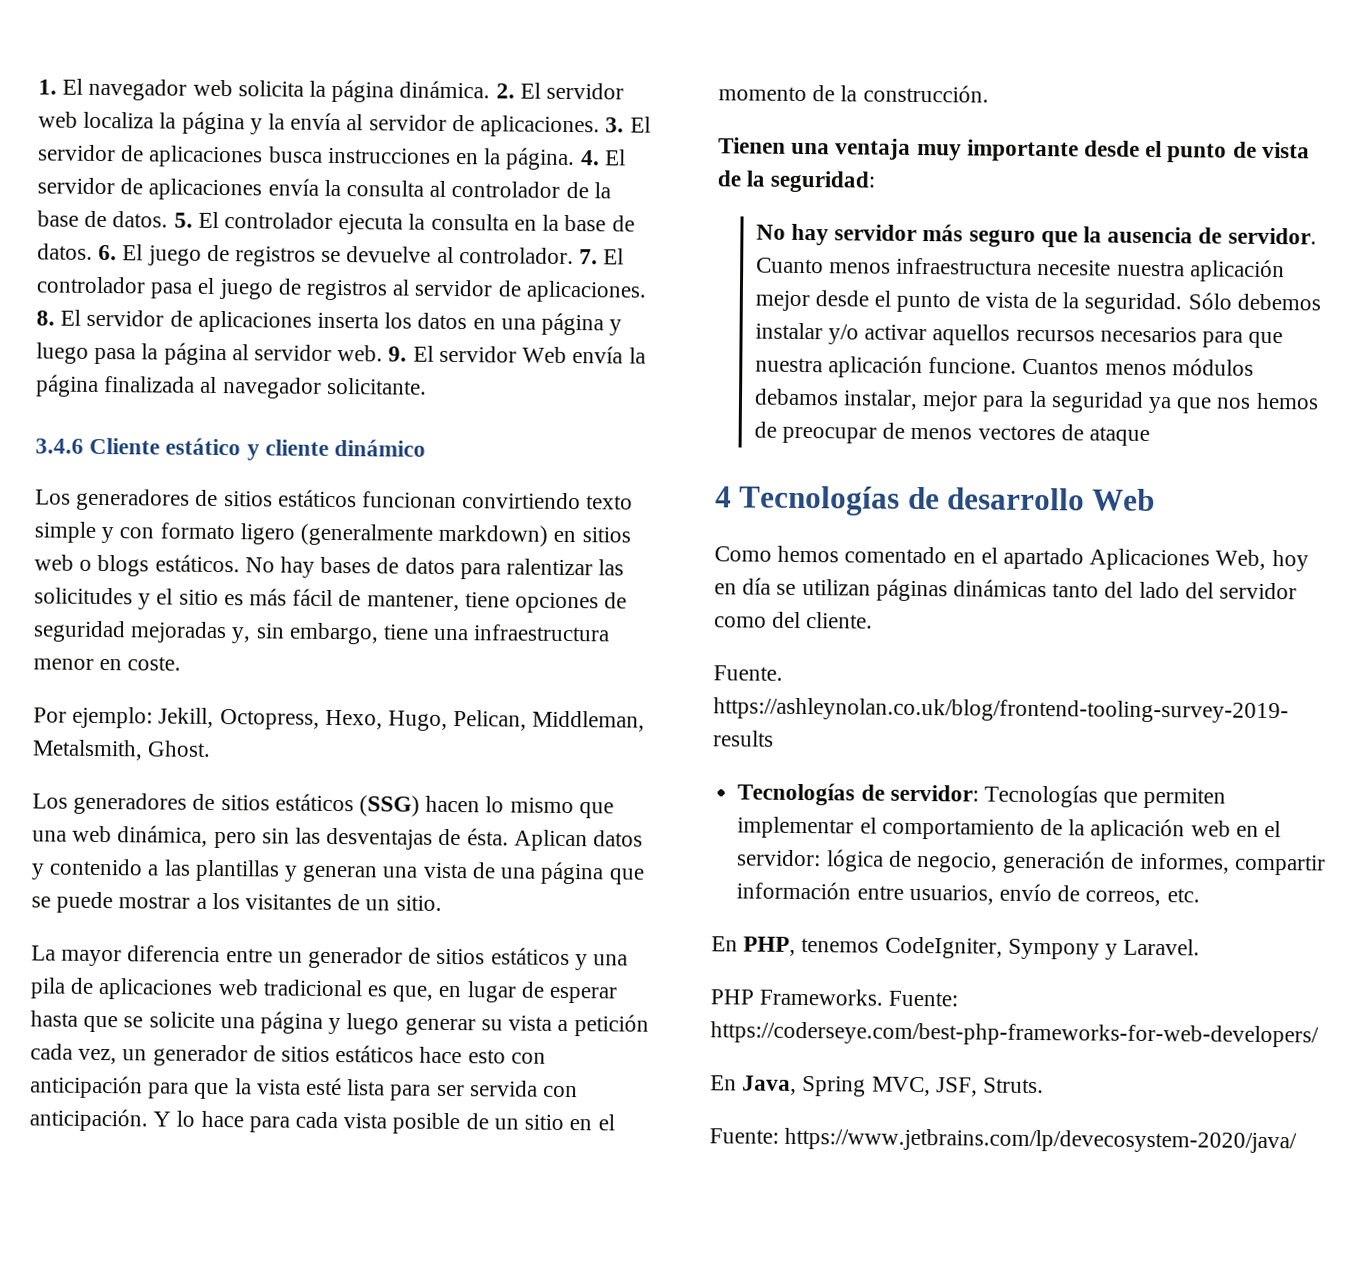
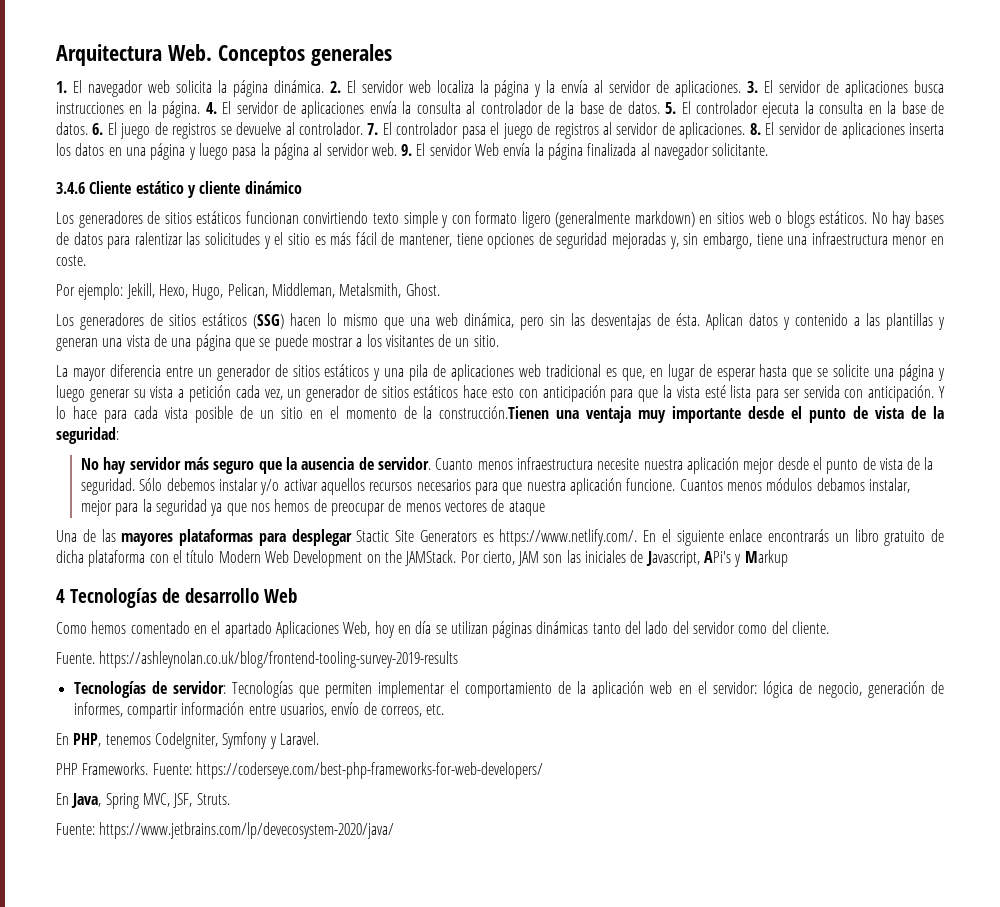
(38, 87) none -> [56,44,392,66] Arquitectura Web. Conceptos generales //
[219,709,320,730] Octopress, -> (155, 291) none
[862,84,989,103] [718,137,786,154] construcción. // Tienen -> [439,406,550,419] construcción.Tienen
(1151, 436) none -> [56,529,944,546] [56,550,788,567] // Una de las mayores plataformas para desplegar Stactic Site Generators es https://www.netlify.com/. En el siguiente enlace encontrarás un libro gratuito de dicha plataforma con el título Modern Web Development on the JAMStack. Por cierto, JAM son las iniciales de Javascript, APi's y Markup
[1007,938,1100,960] Sympony -> [222,732,268,749] Symfony

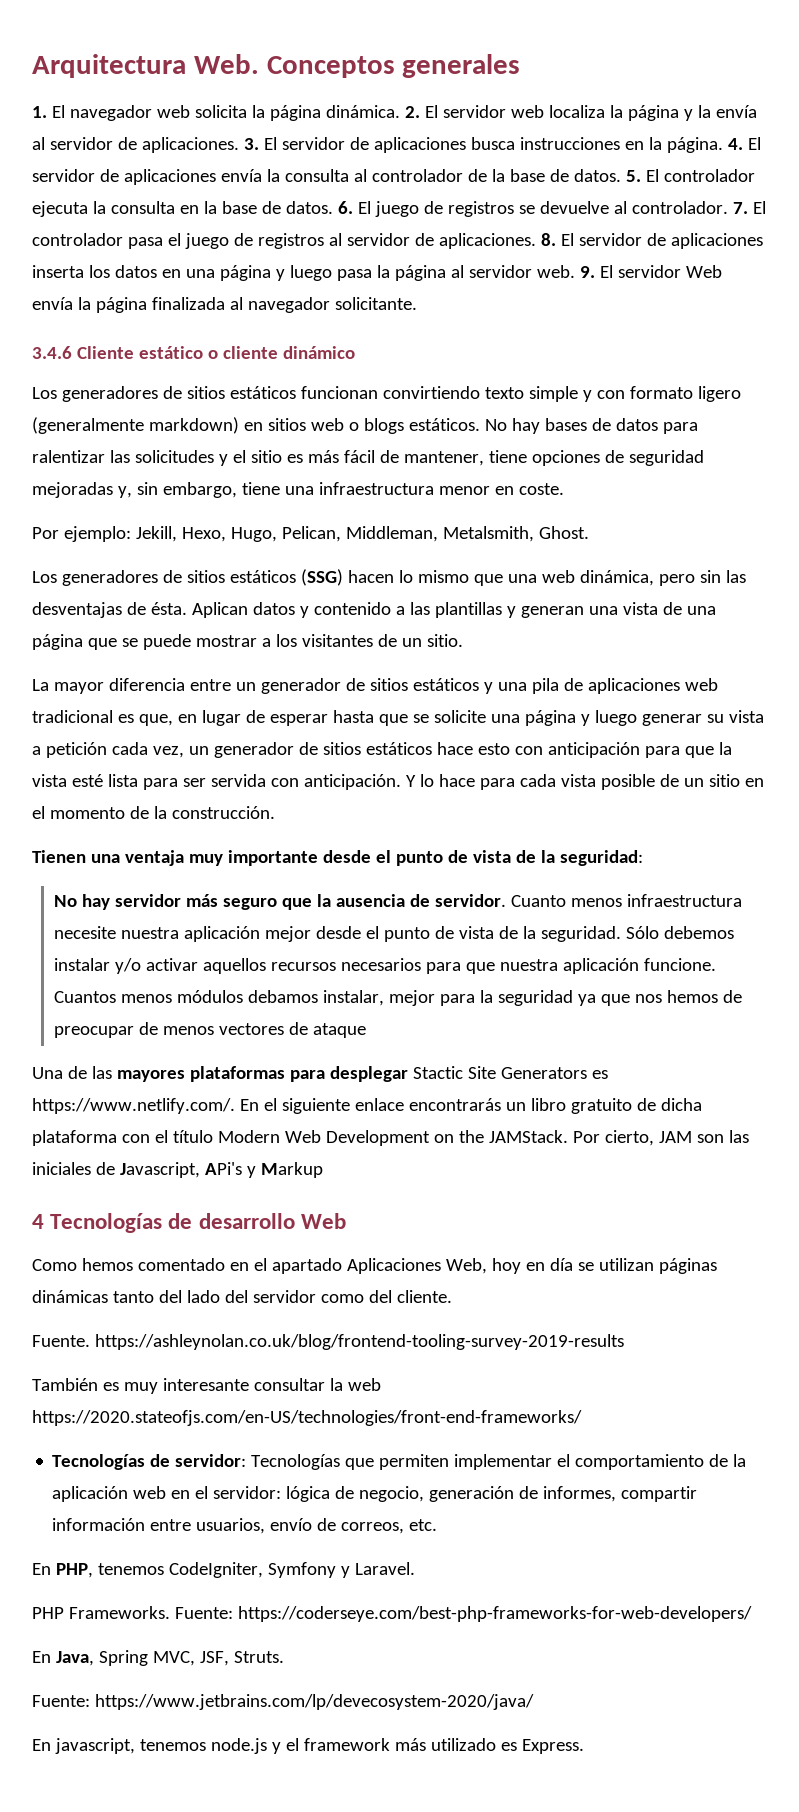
[187,185,196,198] y -> [207,350,218,359] o
[439,406,550,419] construcción.Tienen -> [171,806,275,819] [32,850,86,863] construcción. // Tienen
(459, 659) none -> [32,1378,381,1394] [32,1410,582,1426] // También es muy interesante consultar la web https://2020.stateofjs.com/en-US/technologies/front-end-frameworks/
(395, 830) none -> [32,1738,584,1754] // En javascript, tenemos node.js y el framework más utilizado es Express.

